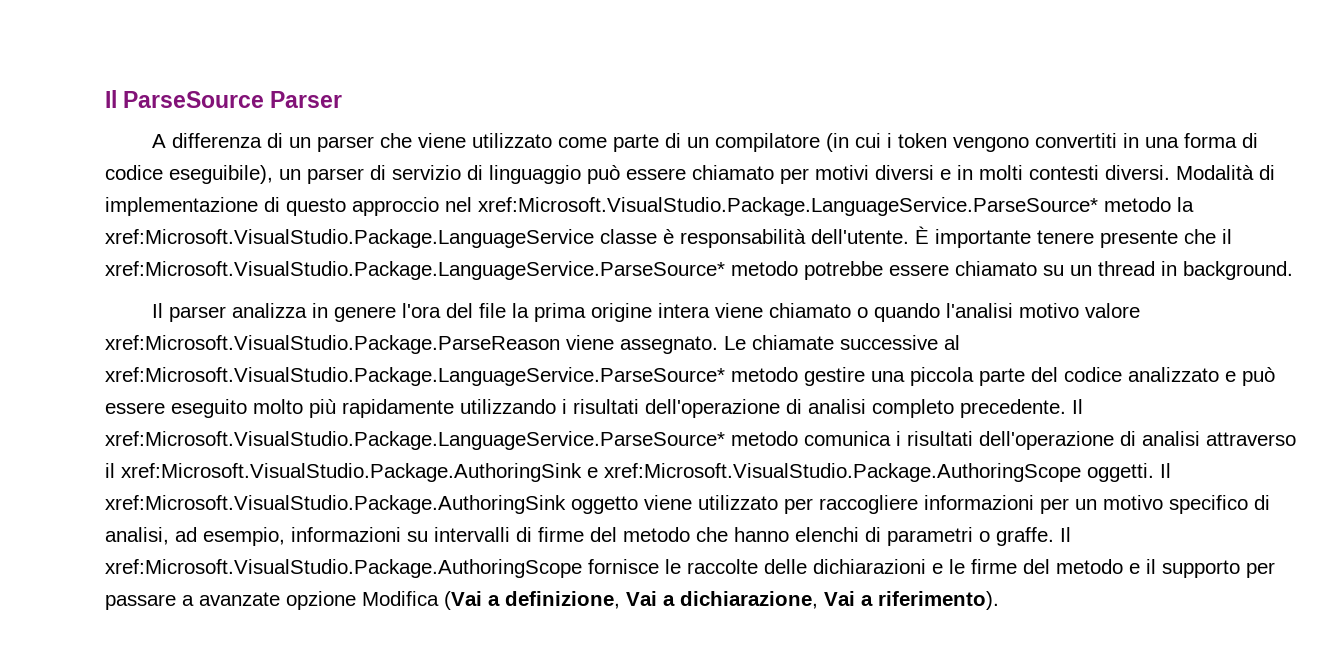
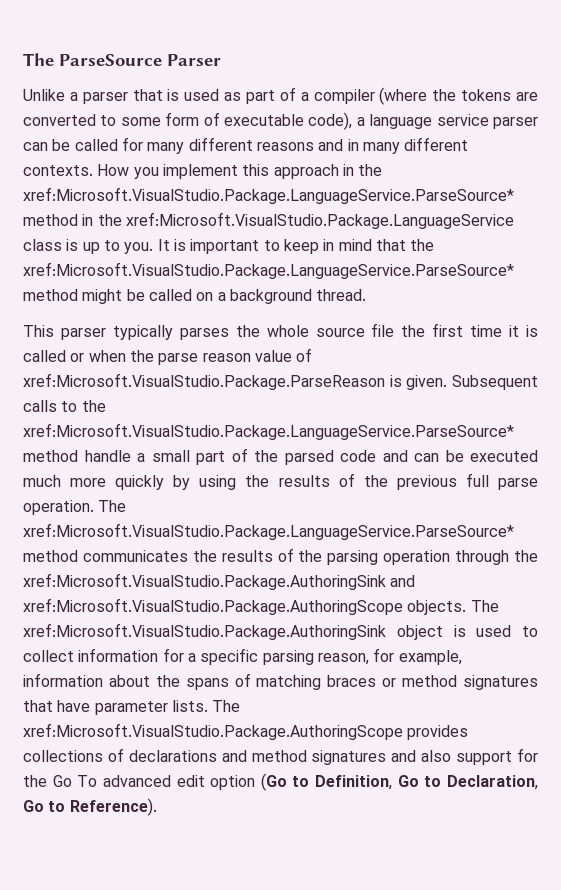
[105,90,117,108] Il -> [23,53,54,66] The
[151,133,1258,152] [105,165,1275,184] [105,197,1194,216] [105,226,1232,248] [105,261,1293,280] [151,303,1140,322] [105,335,960,354] [105,367,1275,386] [105,399,1083,418] [105,431,1296,450] [105,463,1171,482] [105,495,1270,514] [105,527,1071,546] [105,559,1275,578] [105,591,999,610] A differenza di un parser che viene utilizzato come parte di un compilatore (in cui i token vengono convertiti in una forma di codice eseguibile), un parser di servizio di linguaggio può essere chiamato per motivi diversi e in molti contesti diversi. Modalità di implementazione di questo approccio nel xref:Microsoft.VisualStudio.Package.LanguageService.ParseSource* metodo la xref:Microsoft.VisualStudio.Package.LanguageService classe è responsabilità dell'utente. È importante tenere presente che il xref:Microsoft.VisualStudio.Package.LanguageService.ParseSource* metodo potrebbe essere chiamato su un thread in background. // Il parser analizza in genere l'ora del file la prima origine intera viene chiamato o quando l'analisi motivo valore xref:Microsoft.VisualStudio.Package.ParseReason viene assegnato. Le chiamate successive al xref:Microsoft.VisualStudio.Package.LanguageService.ParseSource* metodo gestire una piccola parte del codice analizzato e può essere eseguito molto più rapidamente utilizzando i risultati dell'operazione di analisi completo precedente. Il xref:Microsoft.VisualStudio.Package.LanguageService.ParseSource* metodo comunica i risultati dell'operazione di analisi attraverso il xref:Microsoft.VisualStudio.Package.AuthoringSink e xref:Microsoft.VisualStudio.Package.AuthoringScope oggetti. Il xref:Microsoft.VisualStudio.Package.AuthoringSink oggetto viene utilizzato per raccogliere informazioni per un motivo specifico di analisi, ad esempio, informazioni su intervalli di firme del metodo che hanno elenchi di parametri o graffe. Il xref:Microsoft.VisualStudio.Package.AuthoringScope fornisce le raccolte delle dichiarazioni e le firme del metodo e il supporto per passare a avanzate opzione Modifica (Vai a definizione, Vai a dichiarazione, Vai a riferimento). -> [23,87,538,105] [23,112,538,130] [23,137,469,154] [23,164,383,179] [23,187,514,204] [23,212,514,229] [23,239,435,254] [23,262,514,279] [23,289,367,304] [23,323,539,340] [23,348,313,365] [23,373,538,390] [23,400,106,412] [23,423,514,440] [23,448,538,465] [23,473,539,490] [23,500,127,515] [23,523,514,540] [23,548,539,565] [23,573,416,590] [23,598,499,615] [23,623,538,640] [23,648,462,665] [23,673,539,690] [23,700,241,715] [23,723,469,740] [23,748,539,765] [23,773,538,791] [23,798,157,816] Unlike a parser that is used as part of a compiler (where the tokens are converted to some form of executable code), a language service parser can be called for many different reasons and in many different contexts. How you implement this approach in the xref:Microsoft.VisualStudio.Package.LanguageService.ParseSource* method in the xref:Microsoft.VisualStudio.Package.LanguageService class is up to you. It is important to keep in mind that the xref:Microsoft.VisualStudio.Package.LanguageService.ParseSource* method might be called on a background thread. // This parser typically parses the whole source file the first time it is called or when the parse reason value of xref:Microsoft.VisualStudio.Package.ParseReason is given. Subsequent calls to the xref:Microsoft.VisualStudio.Package.LanguageService.ParseSource* method handle a small part of the parsed code and can be executed much more quickly by using the results of the previous full parse operation. The xref:Microsoft.VisualStudio.Package.LanguageService.ParseSource* method communicates the results of the parsing operation through the xref:Microsoft.VisualStudio.Package.AuthoringSink and xref:Microsoft.VisualStudio.Package.AuthoringScope objects. The xref:Microsoft.VisualStudio.Package.AuthoringSink object is used to collect information for a specific parsing reason, for example, information about the spans of matching braces or method signatures that have parameter lists. The xref:Microsoft.VisualStudio.Package.AuthoringScope provides collections of declarations and method signatures and also support for the Go To advanced edit option (Go to Definition, Go to Declaration, Go to Reference).

